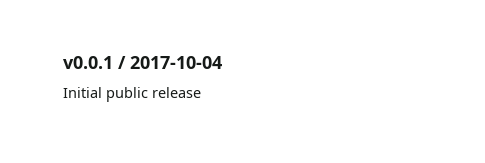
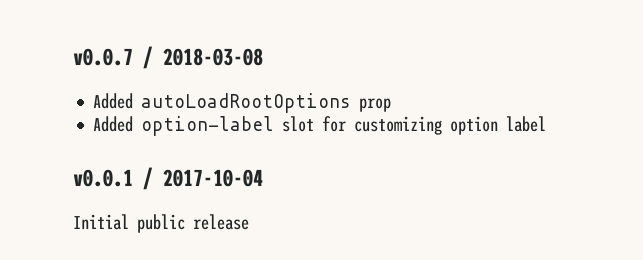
(63, 62) none -> [73,46,263,69] [93,93,392,113] [93,116,547,136] v0.0.7 / 2018-03-08 // Added autoLoadRootOptions prop // Added option-label slot for customizing option label //

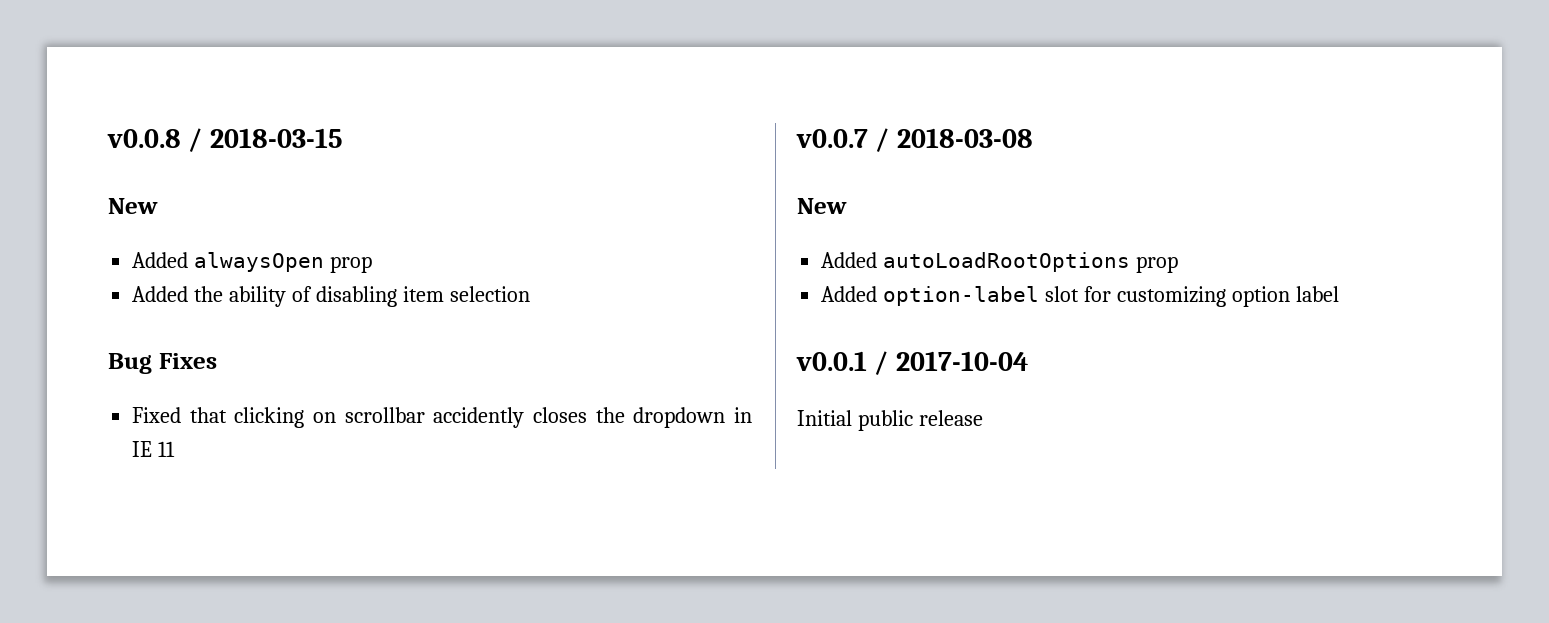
(73, 57) none -> [107,128,343,152] [108,198,158,214] [132,252,373,273] [132,286,530,307] [108,353,217,374] [132,407,752,428] [132,441,176,457] v0.0.8 / 2018-03-15 // New // Added alwaysOpen prop // Added the ability of disabling item selection // Bug Fixes // Fixed that clicking on scrollbar accidently closes the dropdown in IE 11 //
(263, 57) none -> [797,198,847,214] // New

